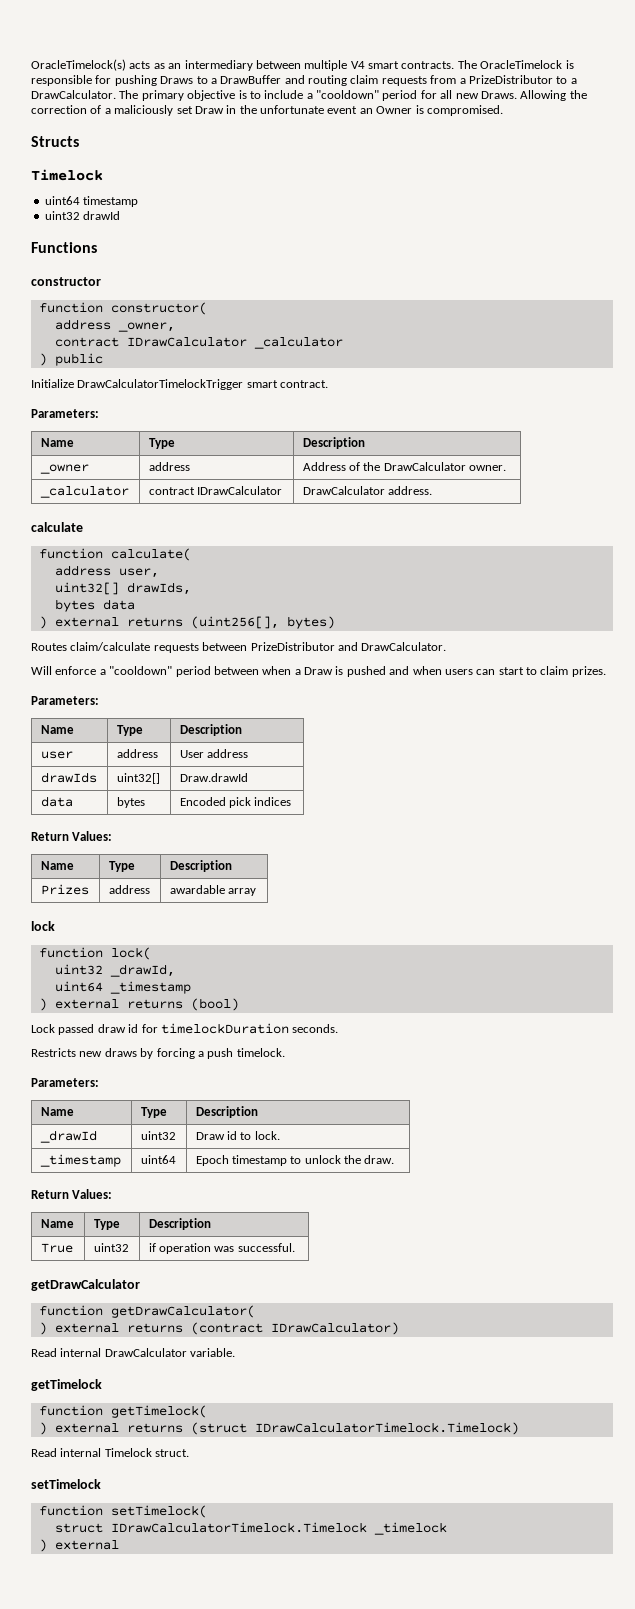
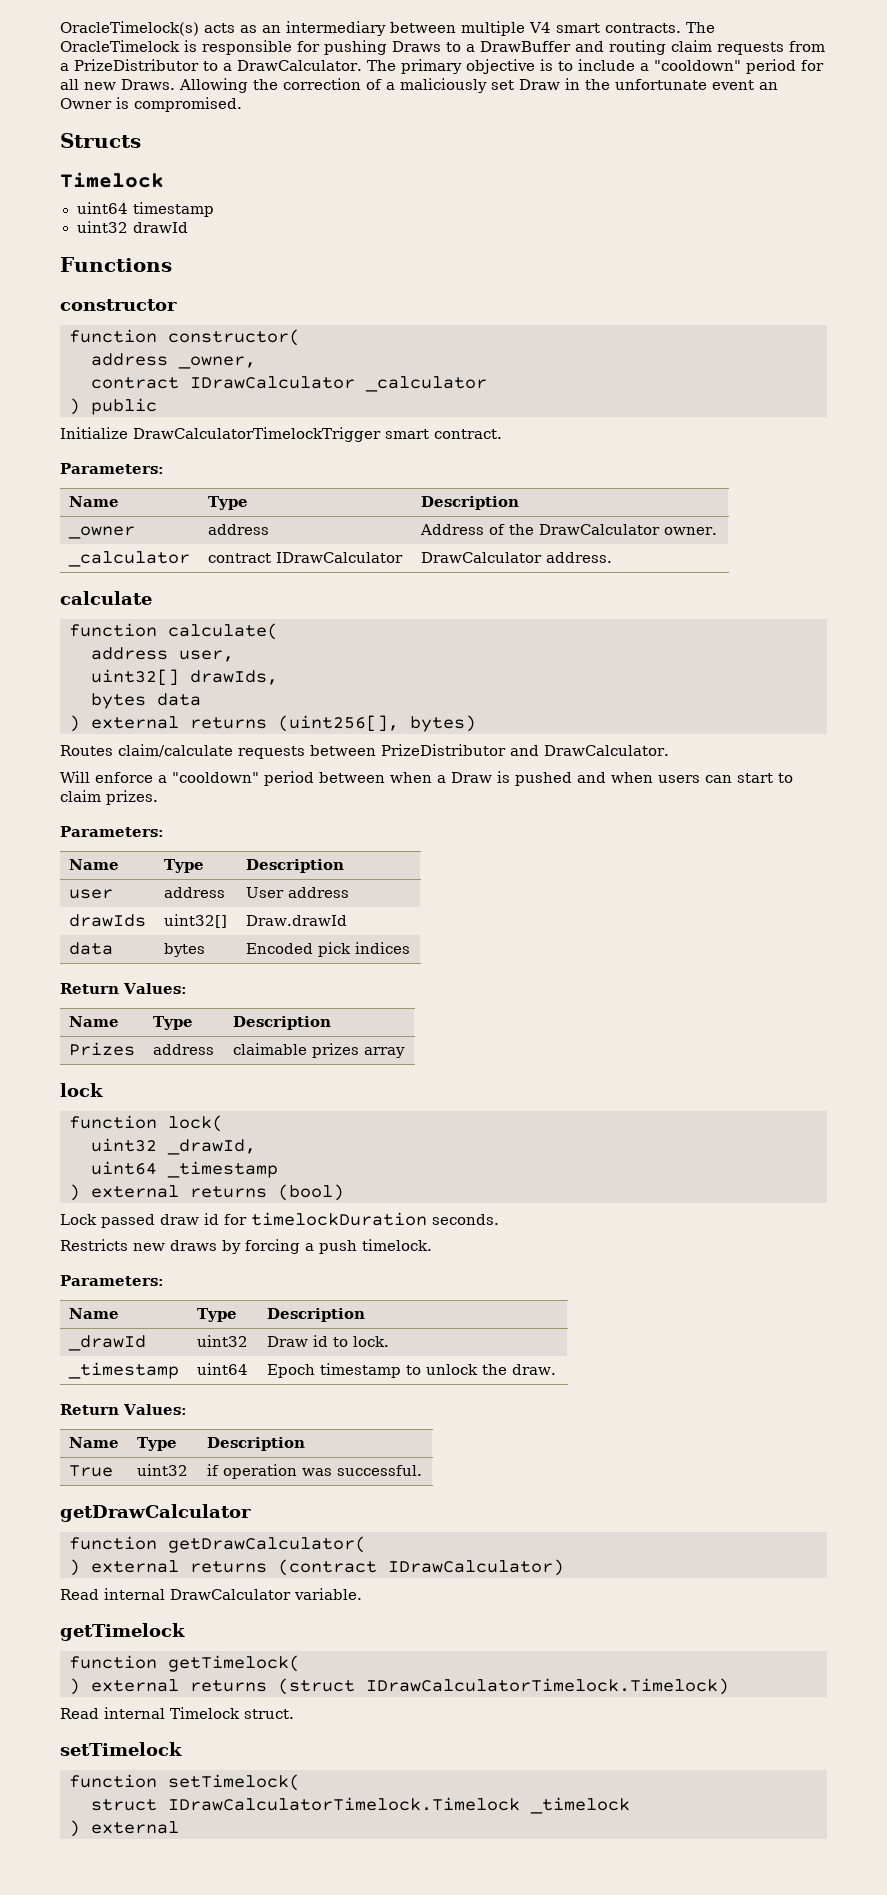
[169,885,225,894] awardable -> [232,1043,359,1058] claimable prizes

